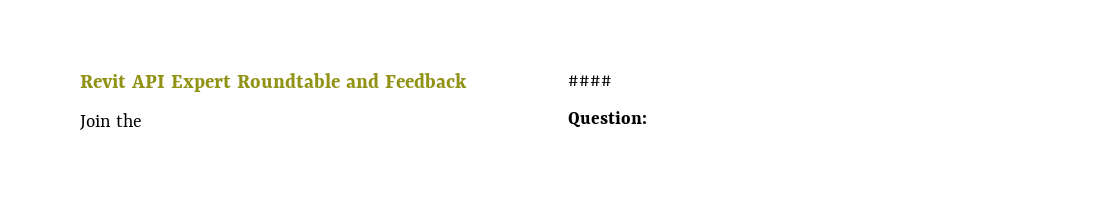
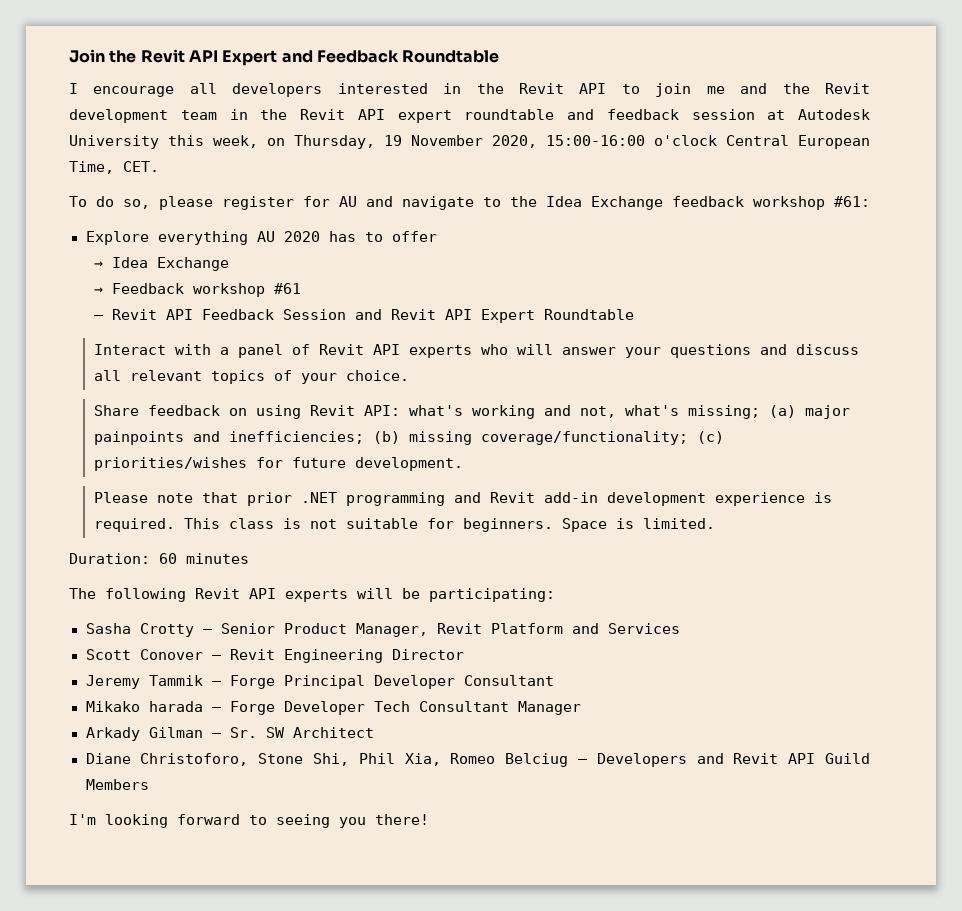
[80,73,467,92] [80,113,143,130] [568,75,612,86] [568,111,647,127] Revit API Expert Roundtable and Feedback // Join the // #### // Question: -> [69,49,500,66] [69,83,871,97] [69,109,870,123] [69,135,870,149] [69,161,159,174] [69,196,870,210] [85,231,437,245] [93,257,229,271] [93,283,301,297] [93,309,634,323] [93,344,859,358] [93,370,409,384] [93,405,850,419] [93,431,724,445] [93,457,463,471] [93,492,832,506] [93,518,715,532] [69,553,249,564] [69,588,555,602] [85,623,680,637] [85,649,464,663] [85,675,554,689] [85,701,581,715] [85,727,374,741] [85,753,870,767] [85,779,149,790] [69,814,429,828] Join the Revit API Expert and Feedback Roundtable // I encourage all developers interested in the Revit API to join me and the Revit development team in the Revit API expert roundtable and feedback session at Autodesk University this week, on Thursday, 19 November 2020, 15:00-16:00 o'clock Central European Time, CET. // To do so, please register for AU and navigate to the Idea Exchange feedback workshop #61: // Explore everything AU 2020 has to offer // → Idea Exchange // → Feedback workshop #61 // – Revit API Feedback Session and Revit API Expert Roundtable // Interact with a panel of Revit API experts who will answer your questions and discuss all relevant topics of your choice. // Share feedback on using Revit API: what's working and not, what's missing; (a) major painpoints and inefficiencies; (b) missing coverage/functionality; (c) priorities/wishes for future development. // Please note that prior .NET programming and Revit add-in development experience is required. This class is not suitable for beginners. Space is limited. // Duration: 60 minutes // The following Revit API experts will be participating: // Sasha Crotty – Senior Product Manager, Revit Platform and Services // Scott Conover – Revit Engineering Director // Jeremy Tammik – Forge Principal Developer Consultant // Mikako harada – Forge Developer Tech Consultant Manager // Arkady Gilman – Sr. SW Architect // Diane Christoforo, Stone Shi, Phil Xia, Romeo Belciug – Developers and Revit API Guild Members // I'm looking forward to seeing you there!

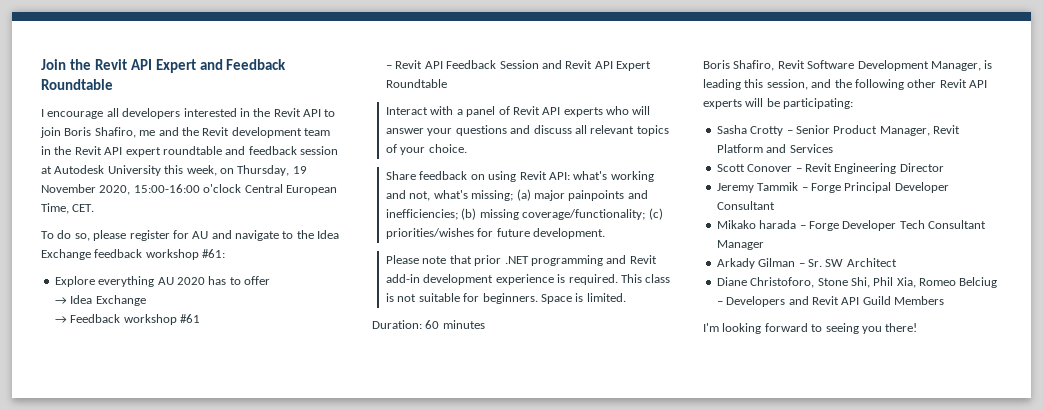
(692, 90) none -> [64,127,136,138] Boris Shafiro,
[69,588,186,602] The following -> [703,60,993,71] [703,79,937,90] Boris Shafiro, Revit Software Development Manager, is leading this session, and the following other

